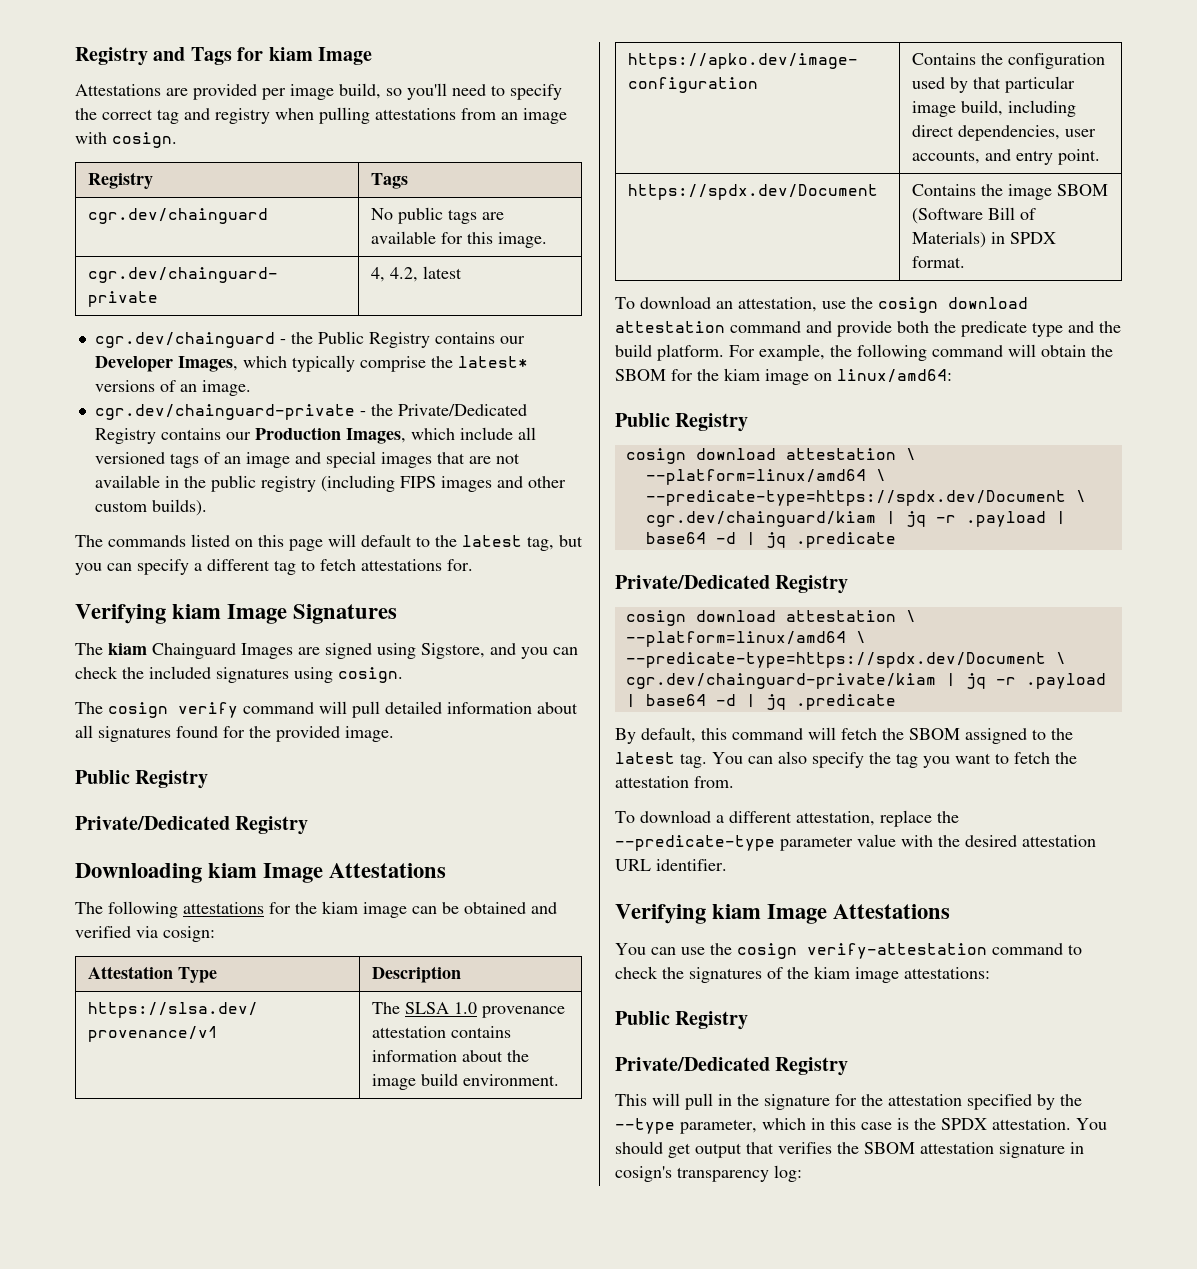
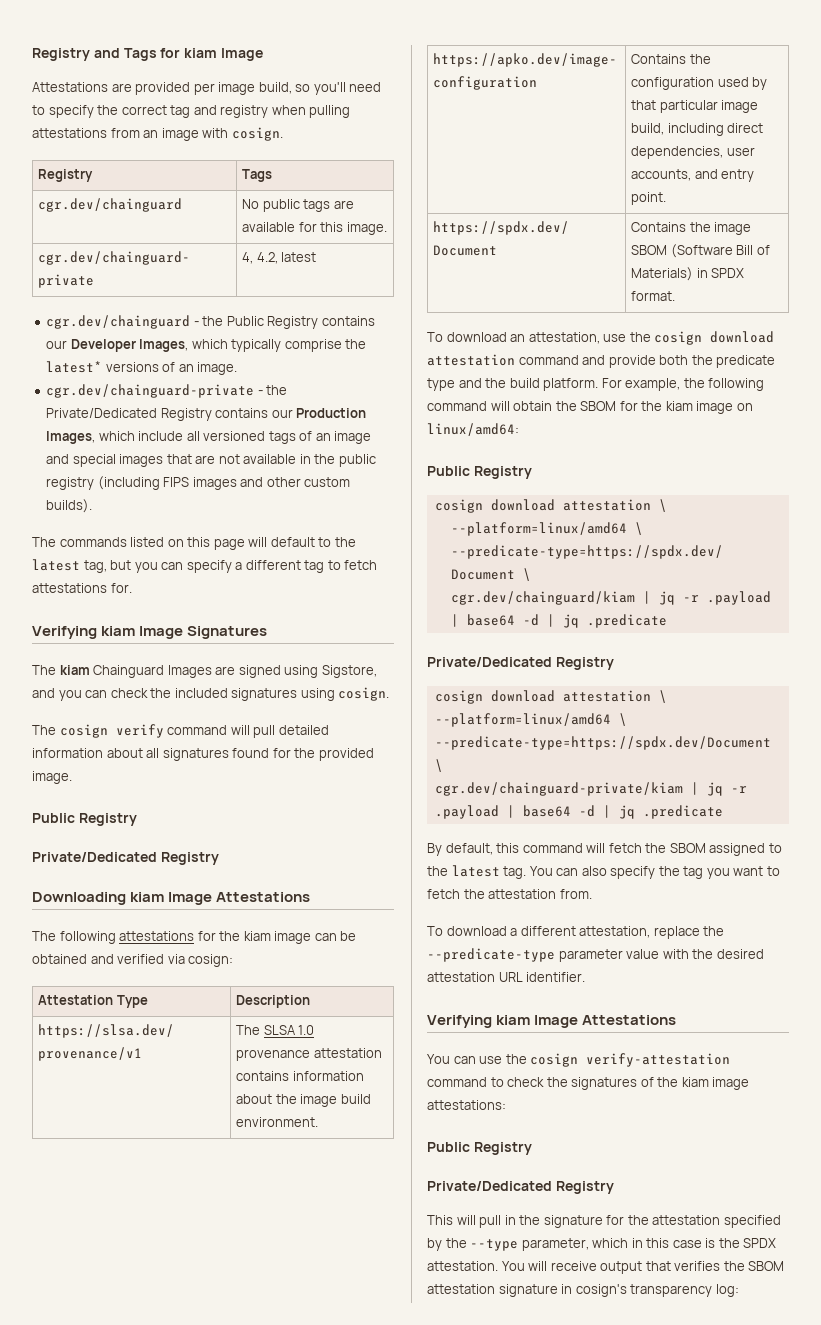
[615,1141,691,1158] should get -> [528,1261,597,1271] will receive

